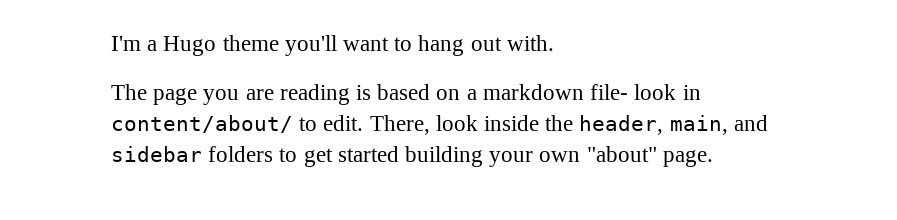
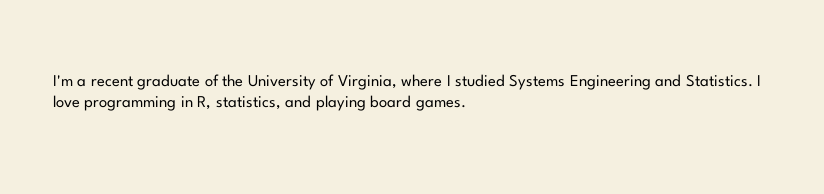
[163,35,554,56] [111,84,701,105] [111,115,768,135] [111,146,713,167] Hugo theme you'll want to hang out with. // The page you are reading is based on a markdown file- look in content/about/ to edit. There, look inside the header, main, and sidebar folders to get started building your own "about" page. -> [90,74,762,90] [53,95,466,111] recent graduate of the University of Virginia, where I studied Systems Engineering and Statistics. I love programming in R, statistics, and playing board games.

